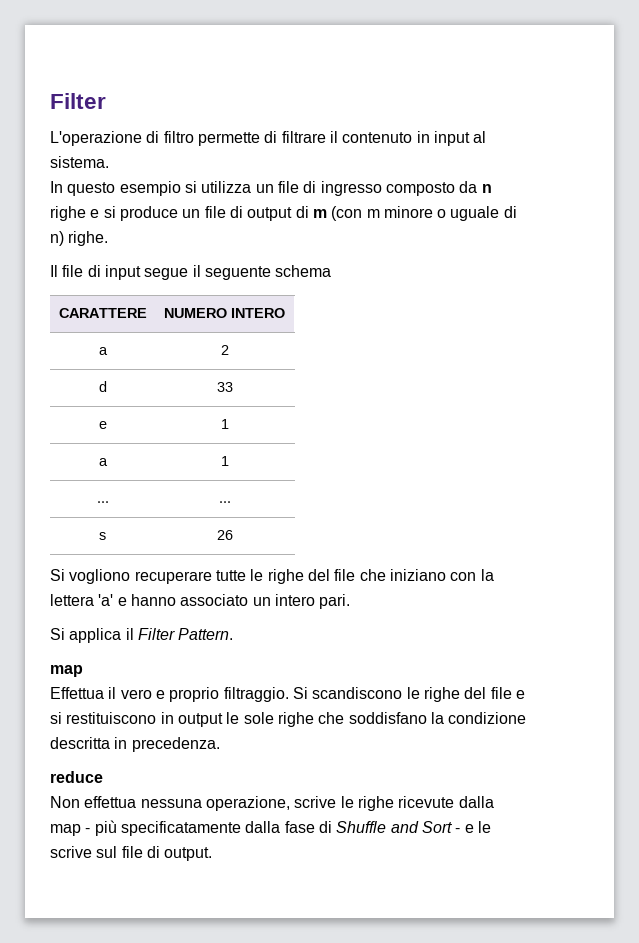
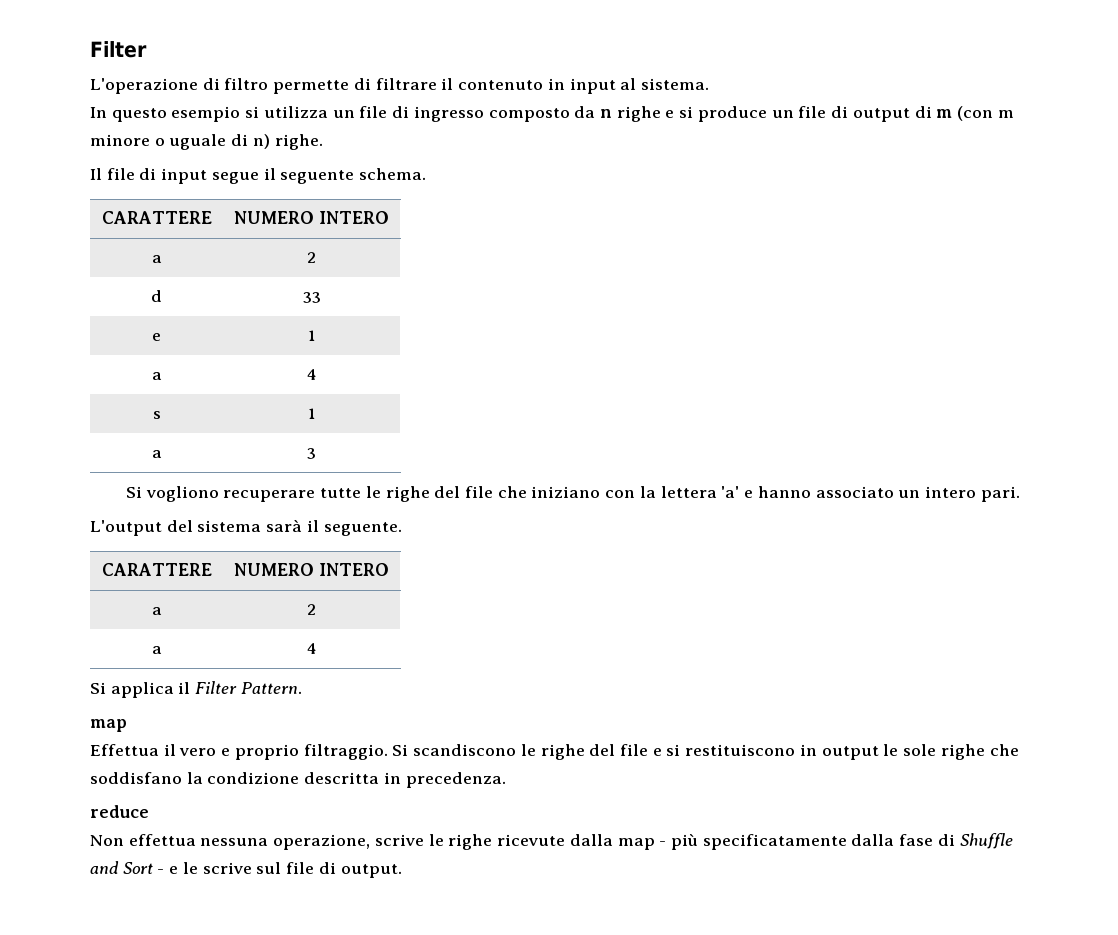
[275,265,332,277] schema -> [359,168,427,180] schema.
[220,456,229,466] [96,501,109,503] [218,501,231,503] [99,532,106,540] [216,530,233,540] 1 // ... | ... // s | 26 -> [306,369,317,380] [152,411,161,419] [308,408,315,419] [151,450,162,458] [307,448,316,459] 4 // s | 1 // a | 3
(351, 601) none -> [90,519,402,536] [101,563,212,576] [234,563,389,576] [151,607,162,615] [307,604,316,615] [151,646,162,654] [306,643,317,654] // L'output del sistema sarà il seguente. // CARATTERE | NUMERO INTERO // a | 2 // a | 4

